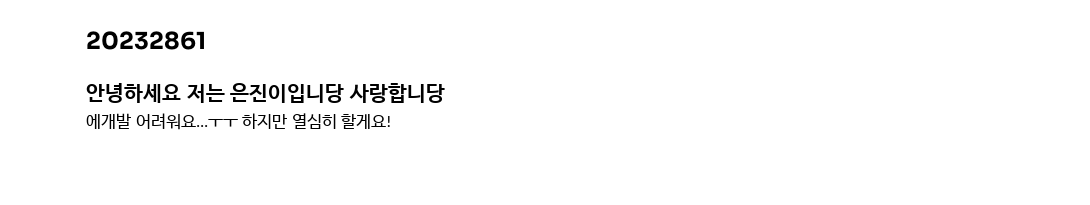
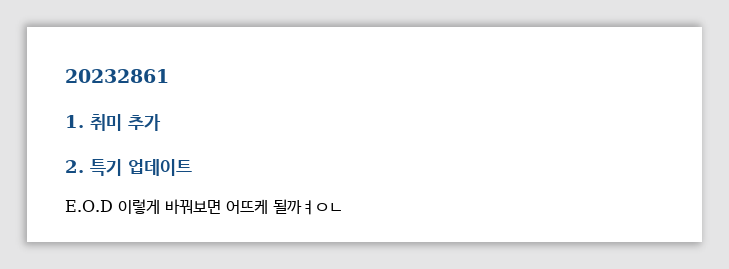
[86,83,445,103] [86,113,393,130] 안녕하세요 저는 은진이입니당 사랑합니당 // 에개발 어려워요...ㅜㅜ 하지만 열심히 할게요! -> [65,114,161,131] [65,159,192,176] [65,199,343,215] 1. 취미 추가 // 2. 특기 업데이트 // E.O.D 이렇게 바꿔보면 어뜨케 될까ㅕㅇㄴ

